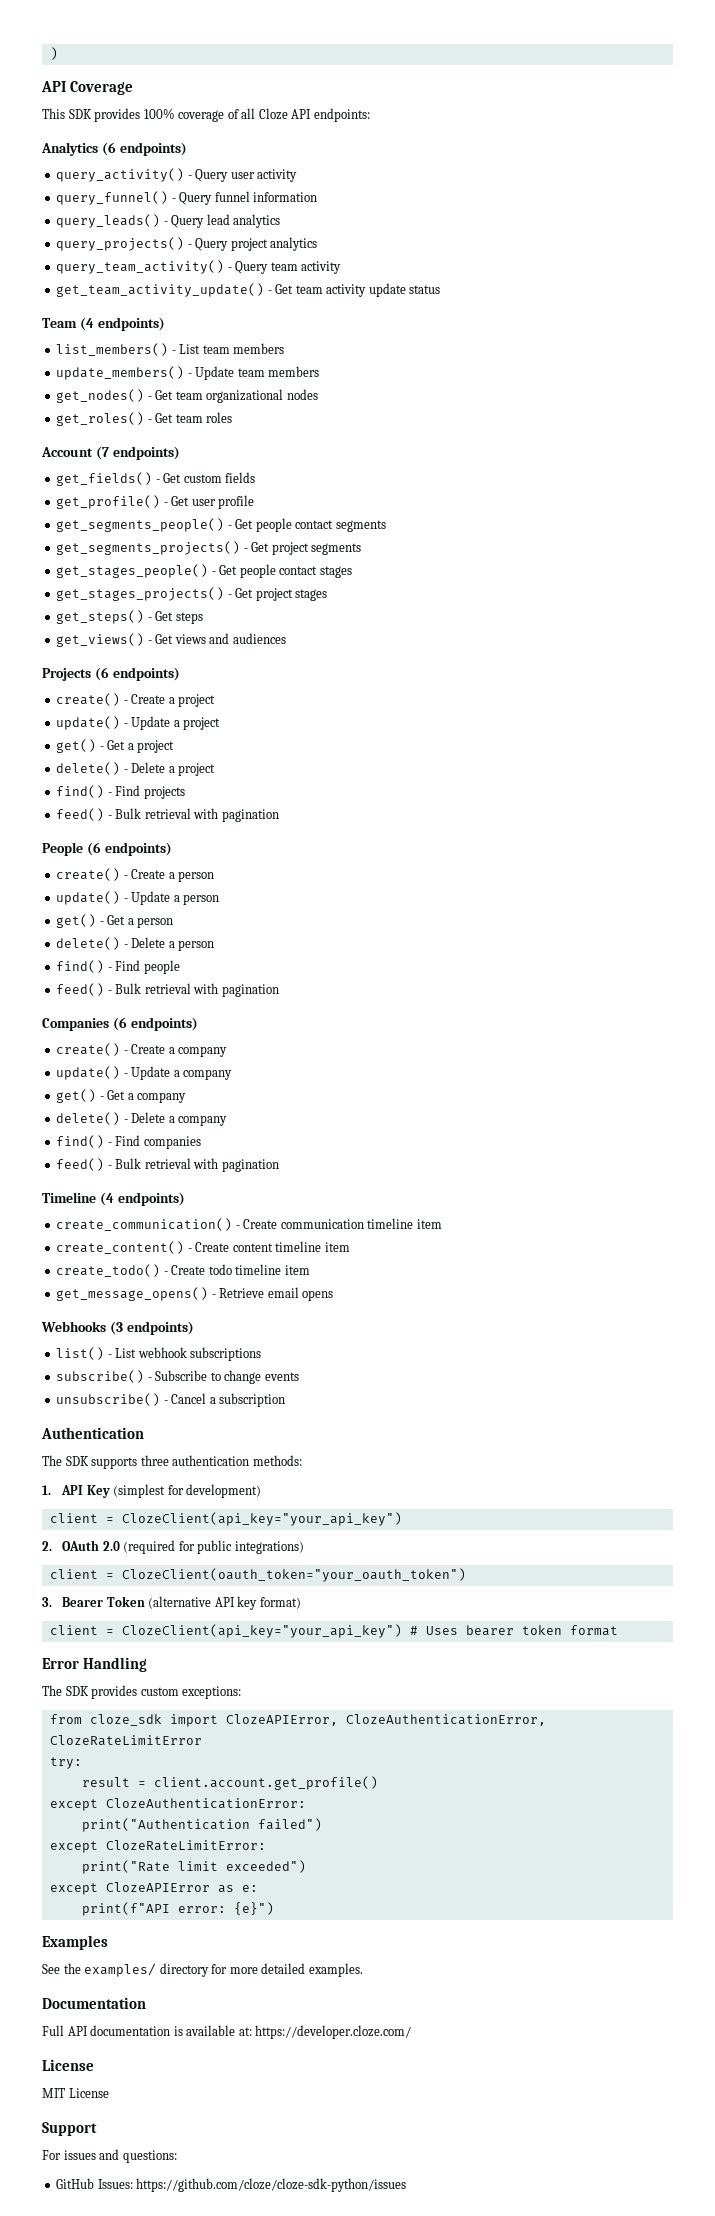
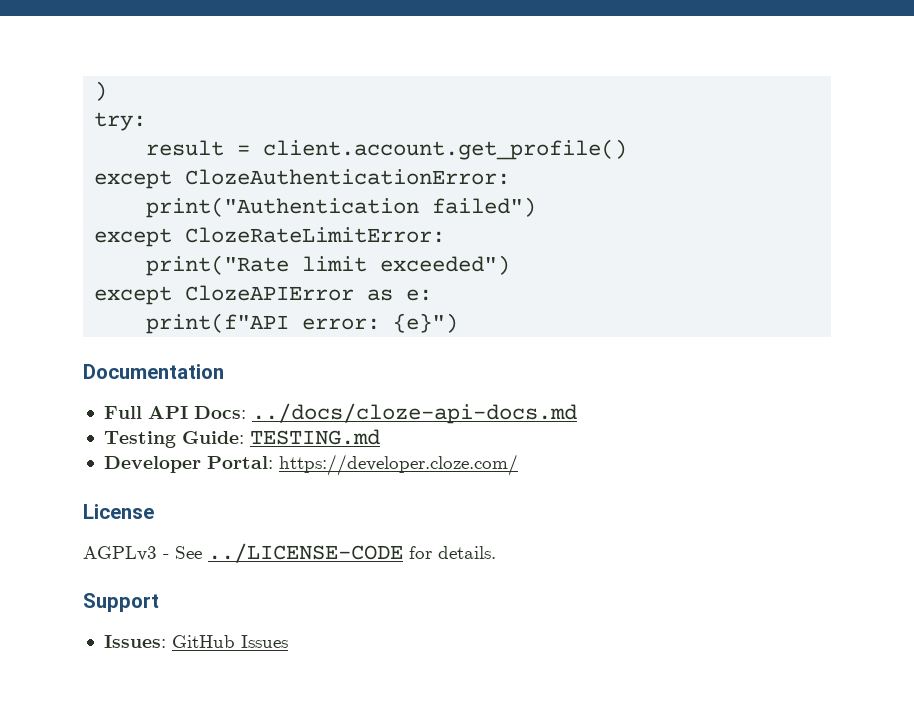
[41,81,134,95] [42,108,370,122] [41,142,187,156] [56,168,298,182] [56,191,318,205] [56,214,281,228] [56,237,318,251] [56,260,342,274] [56,283,441,297] [42,317,165,331] [56,343,285,356] [56,366,320,380] [56,389,318,403] [56,412,233,426] [41,446,180,460] [56,472,256,486] [56,495,255,509] [56,518,386,532] [56,541,362,555] [56,564,352,578] [56,587,328,601] [56,610,203,624] [56,633,286,647] [42,667,180,681] [56,693,216,707] [56,716,221,730] [56,739,175,753] [56,762,216,776] [56,785,185,799] [56,808,279,822] [42,842,172,856] [56,868,215,882] [56,891,220,905] [56,914,174,928] [56,937,215,951] [56,960,180,974] [56,983,279,997] [42,1017,198,1031] [56,1043,228,1057] [56,1066,233,1080] [56,1089,187,1103] [56,1112,228,1126] [56,1135,201,1149] [56,1158,279,1172] [42,1192,185,1206] [56,1218,442,1231] [56,1241,350,1254] [56,1264,310,1277] [56,1287,334,1301] [41,1321,194,1335] [56,1347,262,1361] [56,1370,299,1384] [56,1393,286,1407] [41,1427,144,1439] [42,1455,302,1469] [42,1484,262,1498] [49,1512,402,1526] [42,1540,304,1554] [49,1568,466,1582] [42,1596,301,1610] [49,1624,618,1638] [42,1657,148,1672] [42,1685,242,1699] [49,1714,546,1727] [49,1735,202,1746] // API Coverage // This SDK provides 100% coverage of all Cloze API endpoints: // Analytics (6 endpoints) // query_activity() - Query user activity // query_funnel() - Query funnel information // query_leads() - Query lead analytics // query_projects() - Query project analytics // query_team_activity() - Query team activity // get_team_activity_update() - Get team activity update status // Team (4 endpoints) // list_members() - List team members // update_members() - Update team members // get_nodes() - Get team organizational nodes // get_roles() - Get team roles // Account (7 endpoints) // get_fields() - Get custom fields // get_profile() - Get user profile // get_segments_people() - Get people contact segments // get_segments_projects() - Get project segments // get_stages_people() - Get people contact stages // get_stages_projects() - Get project stages // get_steps() - Get steps // get_views() - Get views and audiences // Projects (6 endpoints) // create() - Create a project // update() - Update a project // get() - Get a project // delete() - Delete a project // find() - Find projects // feed() - Bulk retrieval with pagination // People (6 endpoints) // create() - Create a person // update() - Update a person // get() - Get a person // delete() - Delete a person // find() - Find people // feed() - Bulk retrieval with pagination // Companies (6 endpoints) // create() - Create a company // update() - Update a company // get() - Get a company // delete() - Delete a company // find() - Find companies // feed() - Bulk retrieval with pagination // Timeline (4 endpoints) // create_communication() - Create communication timeline item // create_content() - Create content timeline item // create_todo() - Create todo timeline item // get_message_opens() - Retrieve email opens // Webhooks (3 endpoints) // list() - List webhook subscriptions // subscribe() - Subscribe to change events // unsubscribe() - Cancel a subscription // Authentication // The SDK supports three authentication methods: // 1. API Key (simplest for development) // client = ClozeClient(api_key="your_api_key") // 2. OAuth 2.0 (required for public integrations) // client = ClozeClient(oauth_token="your_oauth_token") // 3. Bearer Token (alternative API key format) // client = ClozeClient(api_key="your_api_key") # Uses bearer token format // Error Handling // The SDK provides custom exceptions: // from cloze_sdk import ClozeAPIError, ClozeAuthenticationError, ClozeRateLimitError -> (108, 91) none
[42,1935,108,1950] [42,1963,363,1977] [42,1997,146,2009] [42,2025,412,2039] [42,2059,94,2071] [42,2088,109,2098] [42,2122,97,2136] [42,2149,177,2163] [56,2178,407,2192] Examples // See the examples/ directory for more detailed examples. // Documentation // Full API documentation is available at: https://developer.cloze.com/ // License // MIT License // Support // For issues and questions: // GitHub Issues: https://github.com/cloze/cloze-sdk-python/issues -> [83,364,224,379] [103,403,577,424] [103,429,380,448] [103,454,518,476] [83,504,154,519] [83,543,496,563] [83,593,159,612] [103,635,288,648] Documentation // Full API Docs: ../docs/cloze-api-docs.md // Testing Guide: TESTING.md // Developer Portal: https://developer.cloze.com/ // License // AGPLv3 - See ../LICENSE-CODE for details. // Support // Issues: GitHub Issues

